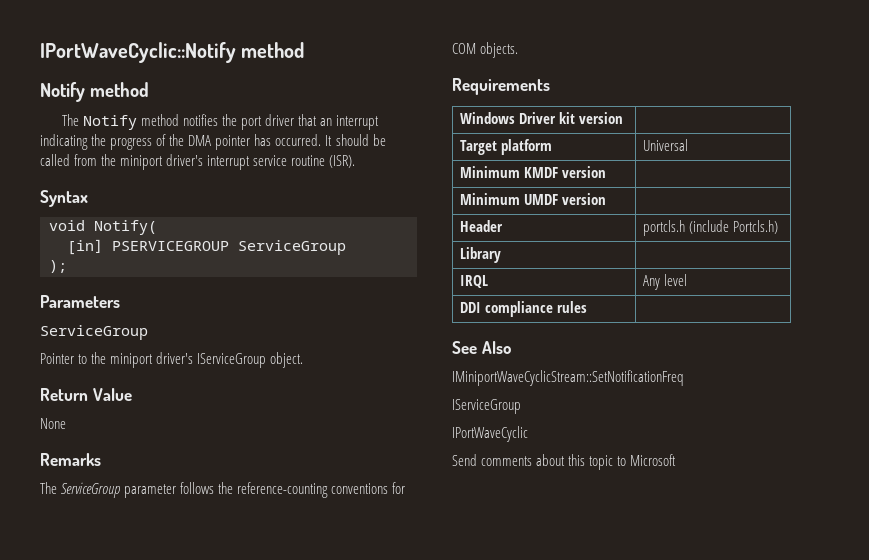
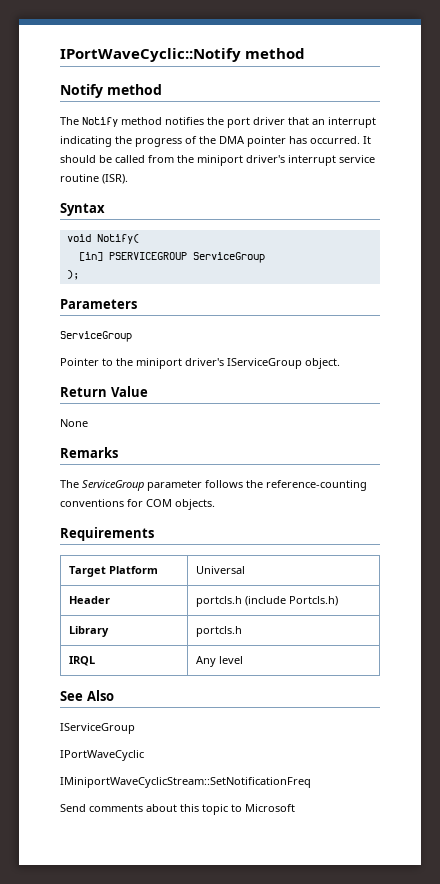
[460,112,624,124] // Windows Driver kit version | -> (154, 534) none
[501,139,553,155] platform -> [108,566,158,574] Platform
[460,166,607,178] [460,193,607,205] // Minimum KMDF version | // Minimum UMDF version | -> (245, 570) none
(502, 255) none -> [195,626,242,637] portcls.h
[460,301,588,317] // DDI compliance rules | -> (243, 660) none
[452,370,684,386] // IMiniportWaveCyclicStream::SetNotificationFreq -> (114, 695) none
(528, 434) none -> [60,777,311,788] // IMiniportWaveCyclicStream::SetNotificationFreq

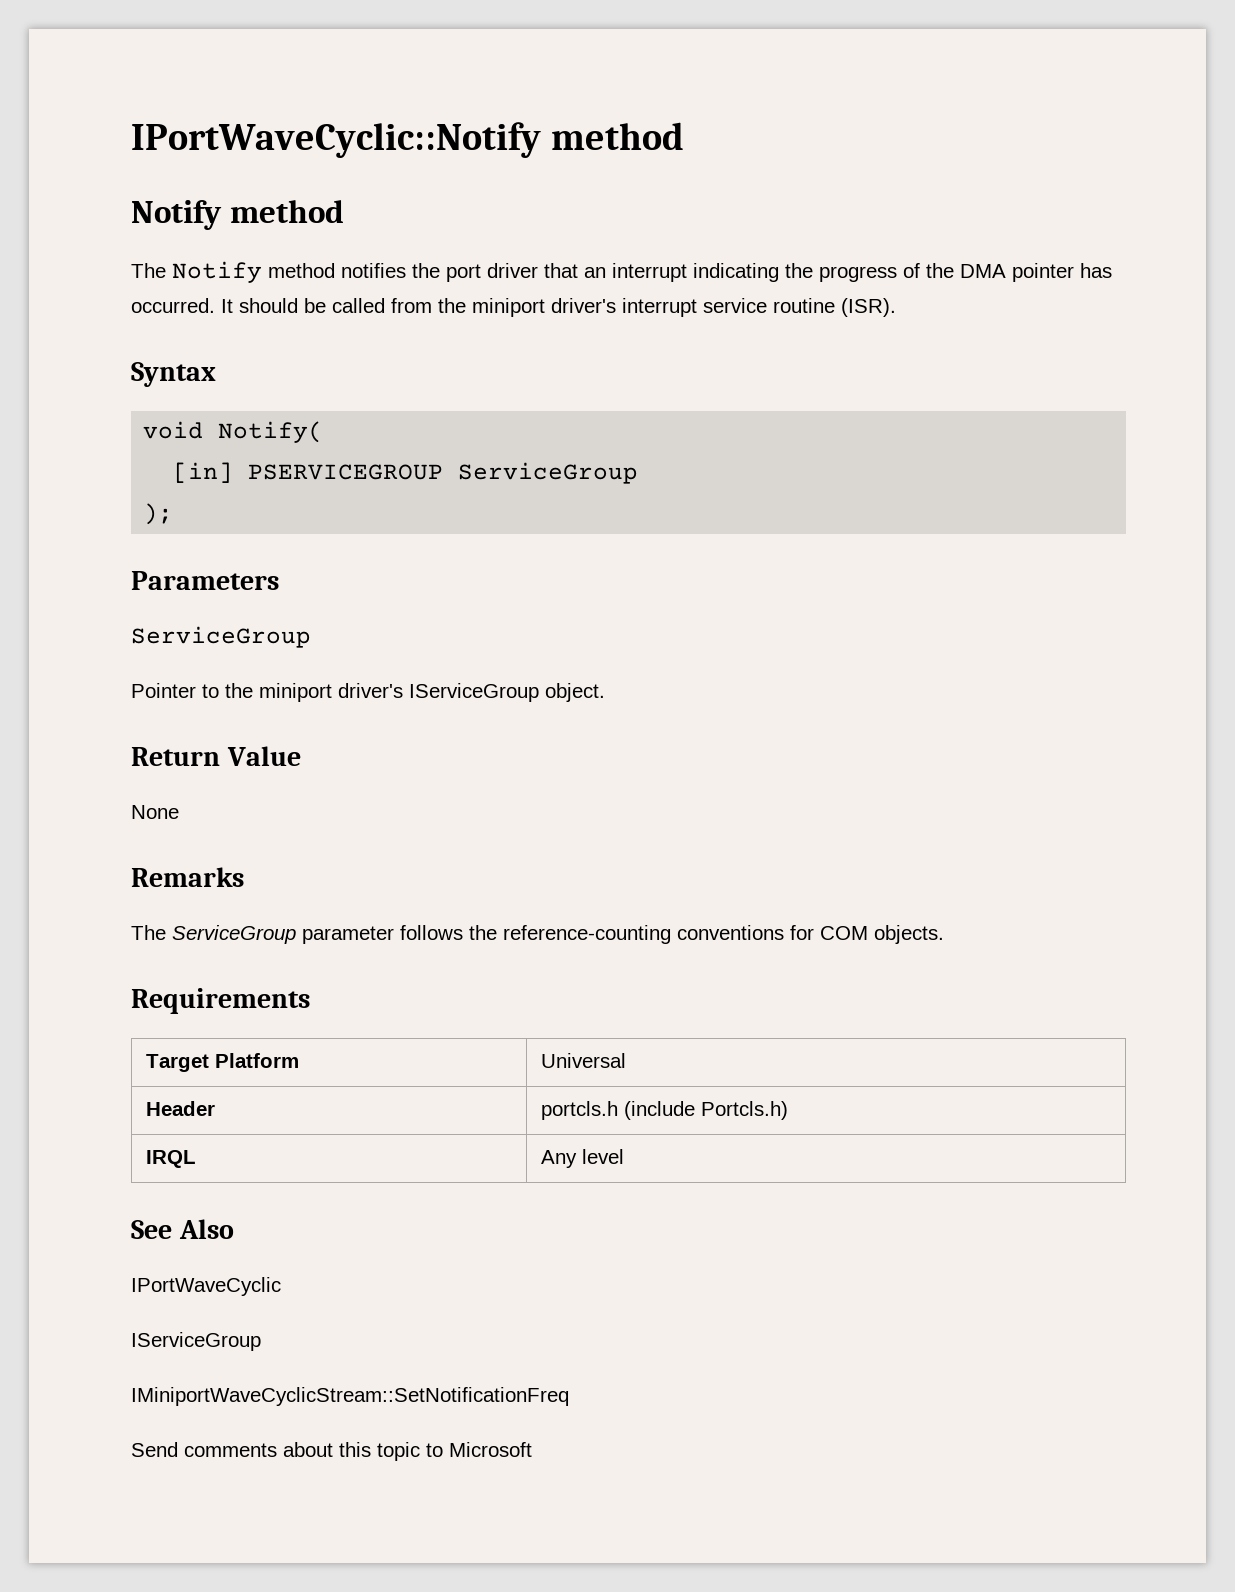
[68,626,109,637] [195,626,242,637] // Library | portcls.h -> (789, 1110) none
[60,723,135,734] [60,750,144,761] // IServiceGroup // IPortWaveCyclic -> [131,1277,281,1296] [131,1332,261,1351] // IPortWaveCyclic // IServiceGroup

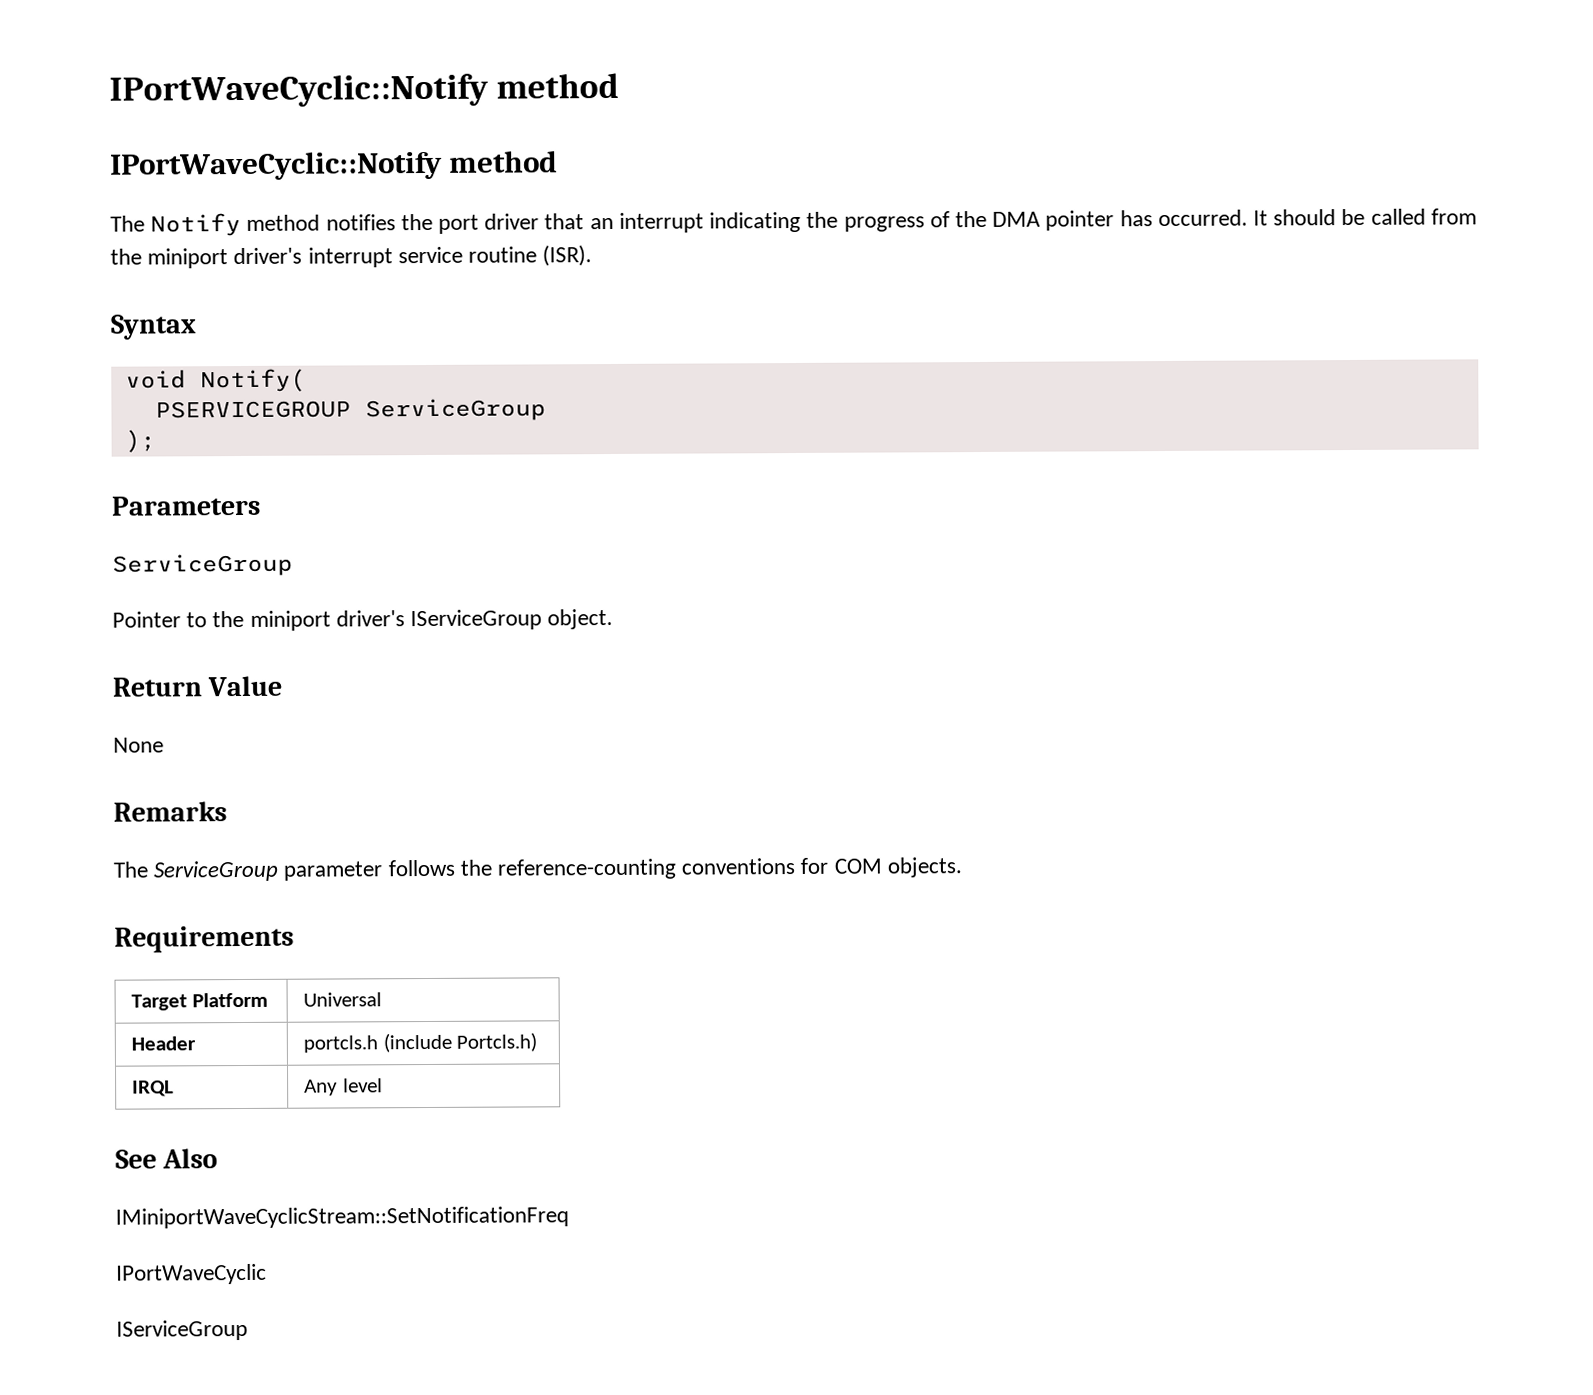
[131,122,685,158] [131,200,222,230] IPortWaveCyclic::Notify method // Notify -> [109,72,620,108] [110,150,443,181] IPortWaveCyclic::Notify method // IPortWaveCyclic::Notify
[173,462,234,483] [in] -> (306, 380) none
(234, 1229) none -> [115,1206,569,1229] // IMiniportWaveCyclicStream::SetNotificationFreq
[131,1387,569,1406] [131,1442,532,1461] // IMiniportWaveCyclicStream::SetNotificationFreq // Send comments about this topic to Microsoft -> (248, 1330) none

